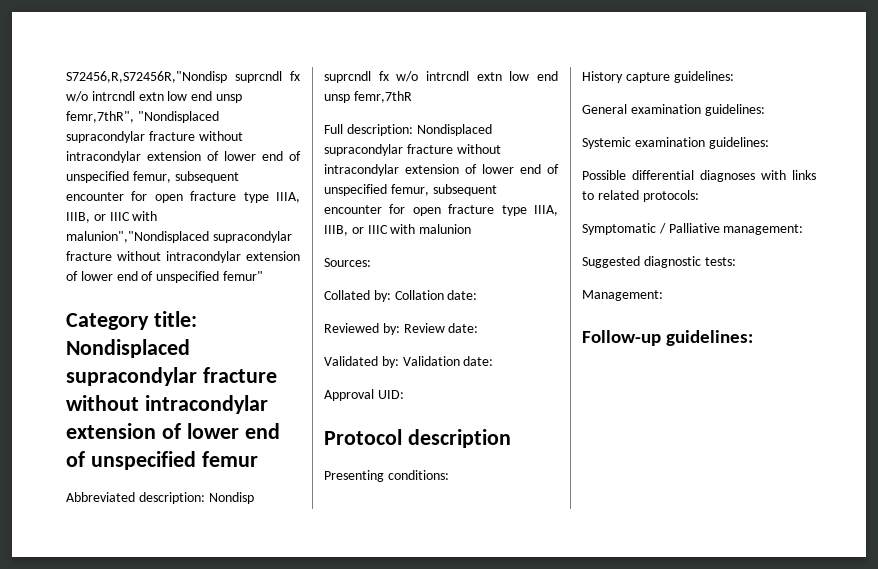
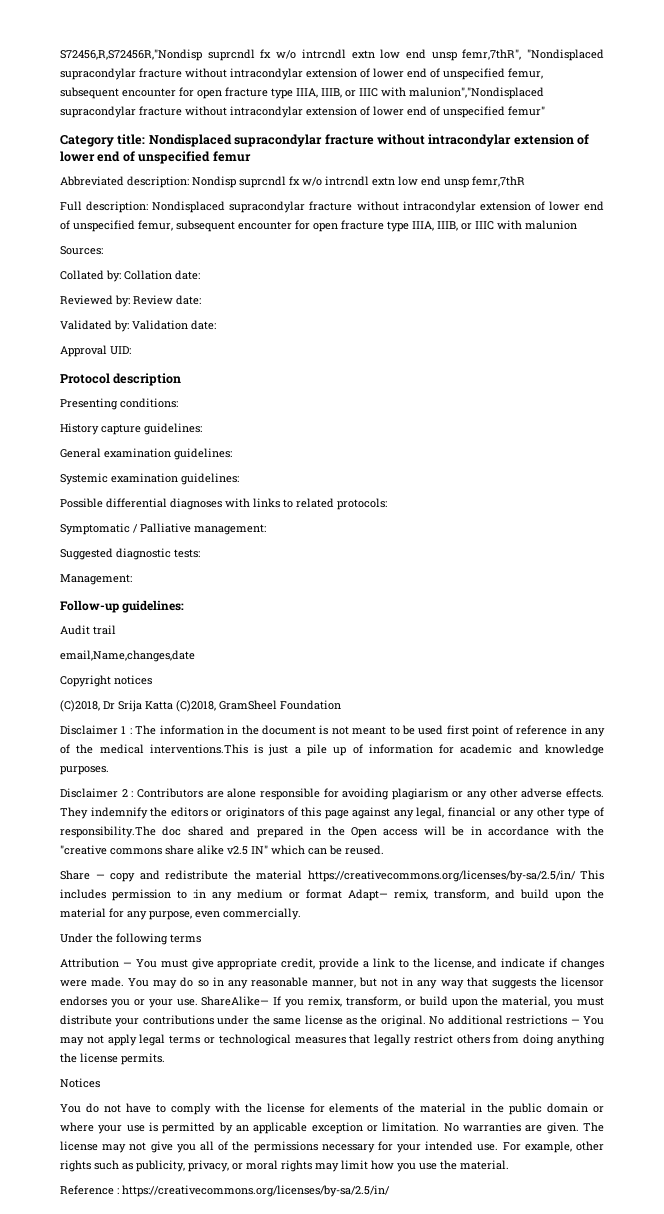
(754, 338) none -> [60,625,116,635] [60,650,195,662] [60,675,152,687] [60,700,341,712] [60,725,606,737] [60,744,604,756] [60,766,109,775] [60,788,605,800] [60,807,604,819] [60,826,605,838] [60,845,384,855] [60,870,604,882] [60,889,604,901] [60,908,301,920] [60,933,201,945] [60,958,604,970] [60,977,604,989] [60,996,604,1008] [60,1015,605,1027] [60,1034,605,1046] [60,1053,165,1065] [60,1078,100,1088] [60,1103,605,1115] [60,1122,604,1134] [60,1141,604,1153] [60,1160,509,1172] [60,1185,390,1197] // Audit trail // email,Name,changes,date // Copyright notices // (C)2018, Dr Srija Katta (C)2018, GramSheel Foundation // Disclaimer 1 : The information in the document is not meant to be used first point of reference in any of the medical interventions.This is just a pile up of information for academic and knowledge purposes. // Disclaimer 2 : Contributors are alone responsible for avoiding plagiarism or any other adverse effects. They indemnify the editors or originators of this page against any legal, financial or any other type of responsibility.The doc shared and prepared in the Open access will be in accordance with the "creative commons share alike v2.5 IN" which can be reused. // Share — copy and redistribute the material https://creativecommons.org/licenses/by-sa/2.5/in/ This includes permission to :in any medium or format Adapt— remix, transform, and build upon the material for any purpose, even commercially. // Under the following terms // Attribution — You must give appropriate credit, provide a link to the license, and indicate if changes were made. You may do so in any reasonable manner, but not in any way that suggests the licensor endorses you or your use. ShareAlike— If you remix, transform, or build upon the material, you must distribute your contributions under the same license as the original. No additional restrictions — You may not apply legal terms or technological measures that legally restrict others from doing anything the license permits. // Notices // You do not have to comply with the license for elements of the material in the public domain or where your use is permitted by an applicable exception or limitation. No warranties are given. The license may not give you all of the permissions necessary for your intended use. For example, other rights such as publicity, privacy, or moral rights may limit how you use the material. // Reference : https://creativecommons.org/licenses/by-sa/2.5/in/

